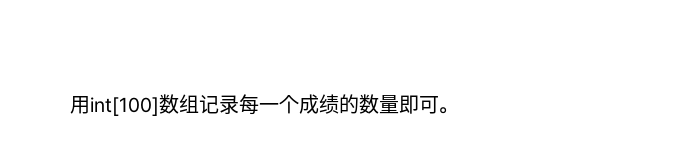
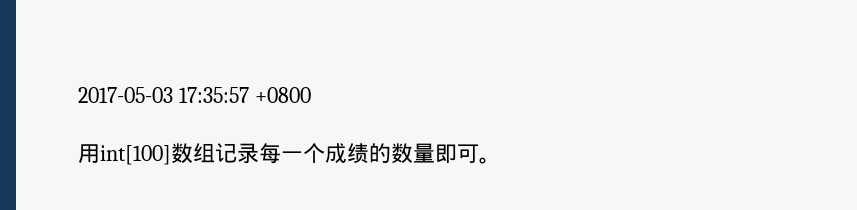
(70, 105) none -> [78,87,311,103] 2017-05-03 17:35:57 +0800 //

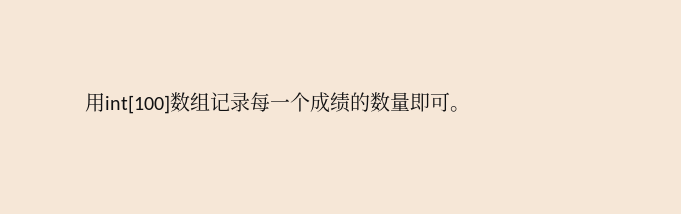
[78,87,311,103] 2017-05-03 17:35:57 +0800 // -> (85, 102) none

